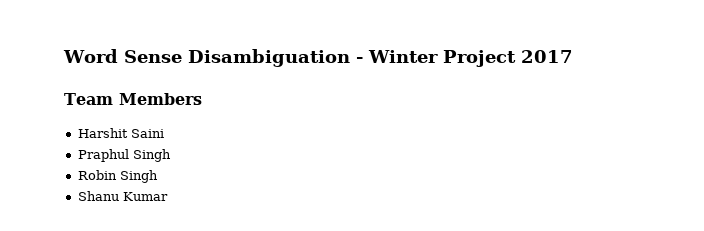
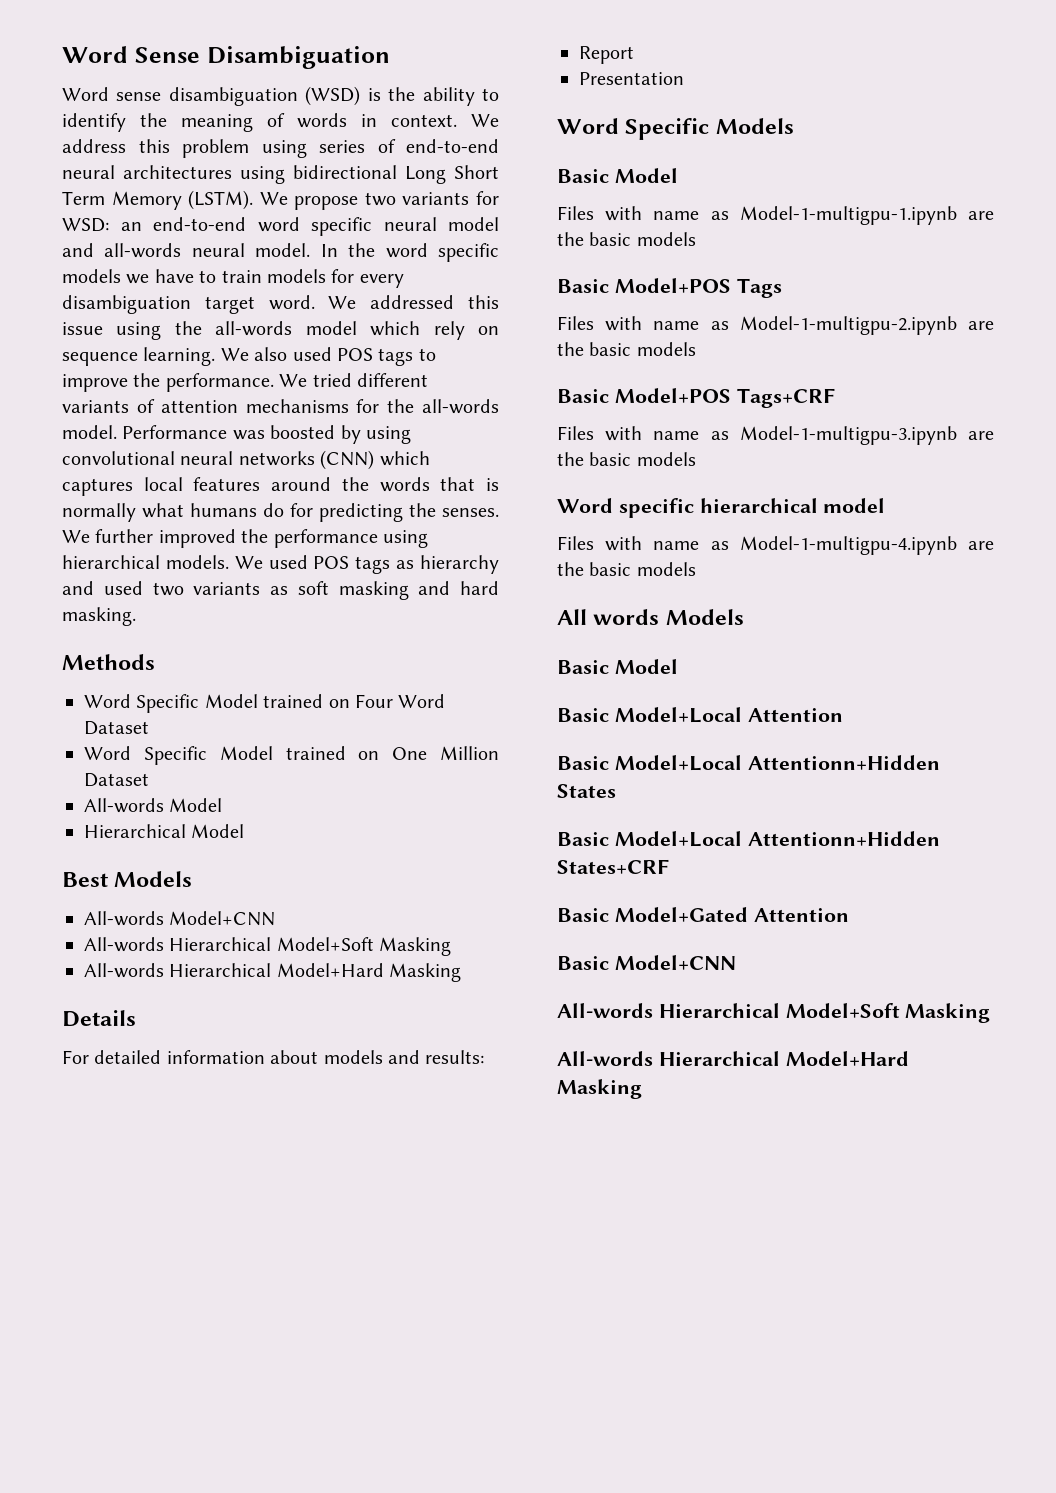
[355,50,573,67] [64,93,202,105] [77,128,164,138] [77,149,171,162] [77,170,158,183] [77,191,168,201] - Winter Project 2017 // Team Members // Harshit Saini // Praphul Singh // Robin Singh // Shanu Kumar -> [62,86,500,106] [62,113,499,132] [62,139,499,158] [62,165,499,184] [62,190,499,210] [62,217,499,236] [62,243,500,262] [62,269,404,288] [62,295,500,314] [62,321,499,340] [62,347,436,366] [62,373,428,392] [62,399,499,414] [62,425,411,444] [62,450,430,470] [62,477,499,496] [62,503,499,522] [62,529,428,548] [62,555,499,574] [62,581,499,600] [62,607,136,626] [62,654,155,670] [84,694,446,713] [84,721,149,735] [84,746,499,765] [84,773,149,787] [84,798,223,813] [84,824,245,838] [62,871,193,887] [84,911,276,926] [84,937,452,956] [84,963,462,982] [62,1010,136,1027] [62,1050,485,1064] [579,46,634,64] [579,72,684,85] [557,118,794,140] [557,168,678,183] [557,206,994,225] [557,232,696,246] [557,278,782,298] [557,316,994,335] [557,342,696,356] [557,388,835,408] [557,426,994,445] [557,452,696,466] [557,498,886,518] [557,536,994,555] [557,562,696,576] [557,609,744,625] [557,659,678,674] [557,707,843,723] [557,755,940,771] [557,784,616,798] [557,831,940,847] [557,859,669,874] [557,907,849,922] [557,955,736,970] [557,1003,991,1023] [557,1051,909,1066] [557,1079,642,1099] // Word sense disambiguation (WSD) is the ability to identify the meaning of words in context. We address this problem using series of end-to-end neural architectures using bidirectional Long Short Term Memory (LSTM). We propose two variants for WSD: an end-to-end word specific neural model and all-words neural model. In the word specific models we have to train models for every disambiguation target word. We addressed this issue using the all-words model which rely on sequence learning. We also used POS tags to improve the performance. We tried different variants of attention mechanisms for the all-words model. Performance was boosted by using convolutional neural networks (CNN) which captures local features around the words that is normally what humans do for predicting the senses. We further improved the performance using hierarchical models. We used POS tags as hierarchy and used two variants as soft masking and hard masking. // Methods // Word Specific Model trained on Four Word Dataset // Word Specific Model trained on One Million Dataset // All-words Model // Hierarchical Model // Best Models // All-words Model+CNN // All-words Hierarchical Model+Soft Masking // All-words Hierarchical Model+Hard Masking // Details // For detailed information about models and results: // Report // Presentation // Word Specific Models // Basic Model // Files with name as Model-1-multigpu-1.ipynb are the basic models // Basic Model+POS Tags // Files with name as Model-1-multigpu-2.ipynb are the basic models // Basic Model+POS Tags+CRF // Files with name as Model-1-multigpu-3.ipynb are the basic models // Word specific hierarchical model // Files with name as Model-1-multigpu-4.ipynb are the basic models // All words Models // Basic Model // Basic Model+Local Attention // Basic Model+Local Attentionn+Hidden States // Basic Model+Local Attentionn+Hidden States+CRF // Basic Model+Gated Attention // Basic Model+CNN // All-words Hierarchical Model+Soft Masking // All-words Hierarchical Model+Hard Masking

